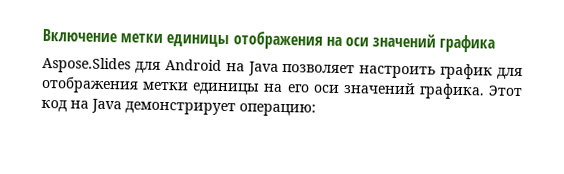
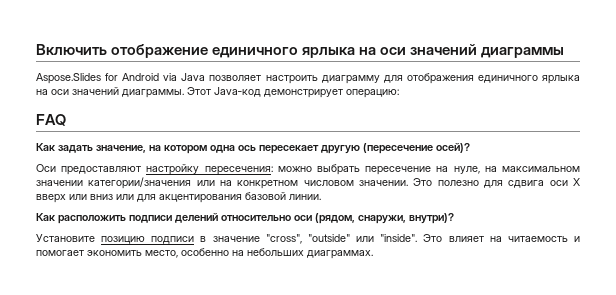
[42,28,496,53] Включение метки единицы отображения на оси значений графика -> [36,44,565,58] Включить отображение единичного ярлыка на оси значений диаграммы
[134,59,245,74] для Android на -> [105,73,178,81] for Android via
[440,63,494,80] график -> [321,75,380,84] диаграмму
[142,81,523,100] [41,98,316,117] метки единицы на его оси значений графика. Этот код на Java демонстрирует операцию: -> [477,75,580,84] [36,87,399,98] [36,114,66,126] [36,143,470,154] [36,164,580,175] [36,177,580,189] [36,192,321,203] [36,213,454,224] [36,234,580,244] [36,248,373,259] единичного ярлыка на оси значений диаграммы. Этот Java‑код демонстрирует операцию: // FAQ // Как задать значение, на котором одна ось пересекает другую (пересечение осей)? // Оси предоставляют настройку пересечения: можно выбрать пересечение на нуле, на максимальном значении категории/значения или на конкретном числовом значении. Это полезно для сдвига оси X вверх или вниз или для акцентирования базовой линии. // Как расположить подписи делений относительно оси (рядом, снаружи, внутри)? // Установите позицию подписи в значение "cross", "outside" или "inside". Это влияет на читаемость и помогает экономить место, особенно на небольших диаграммах.

